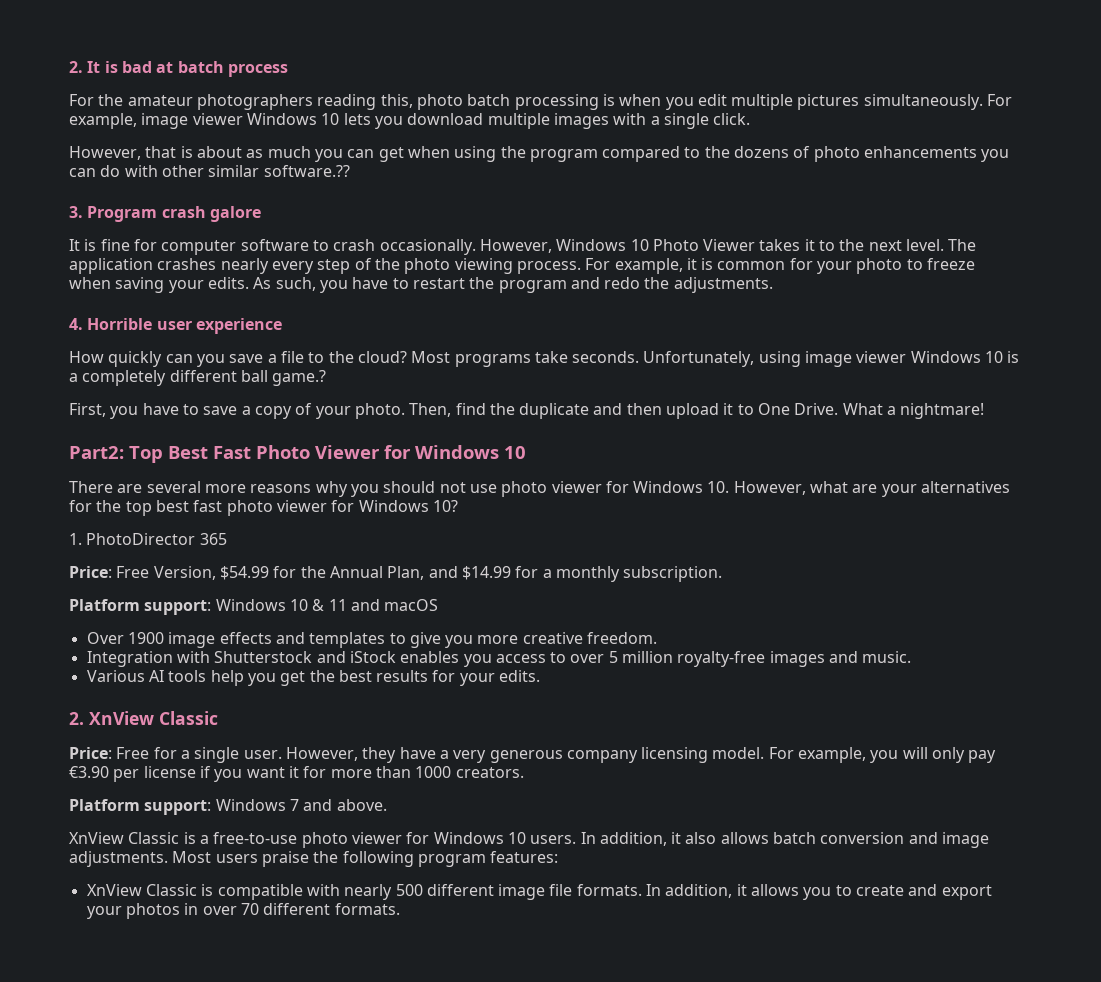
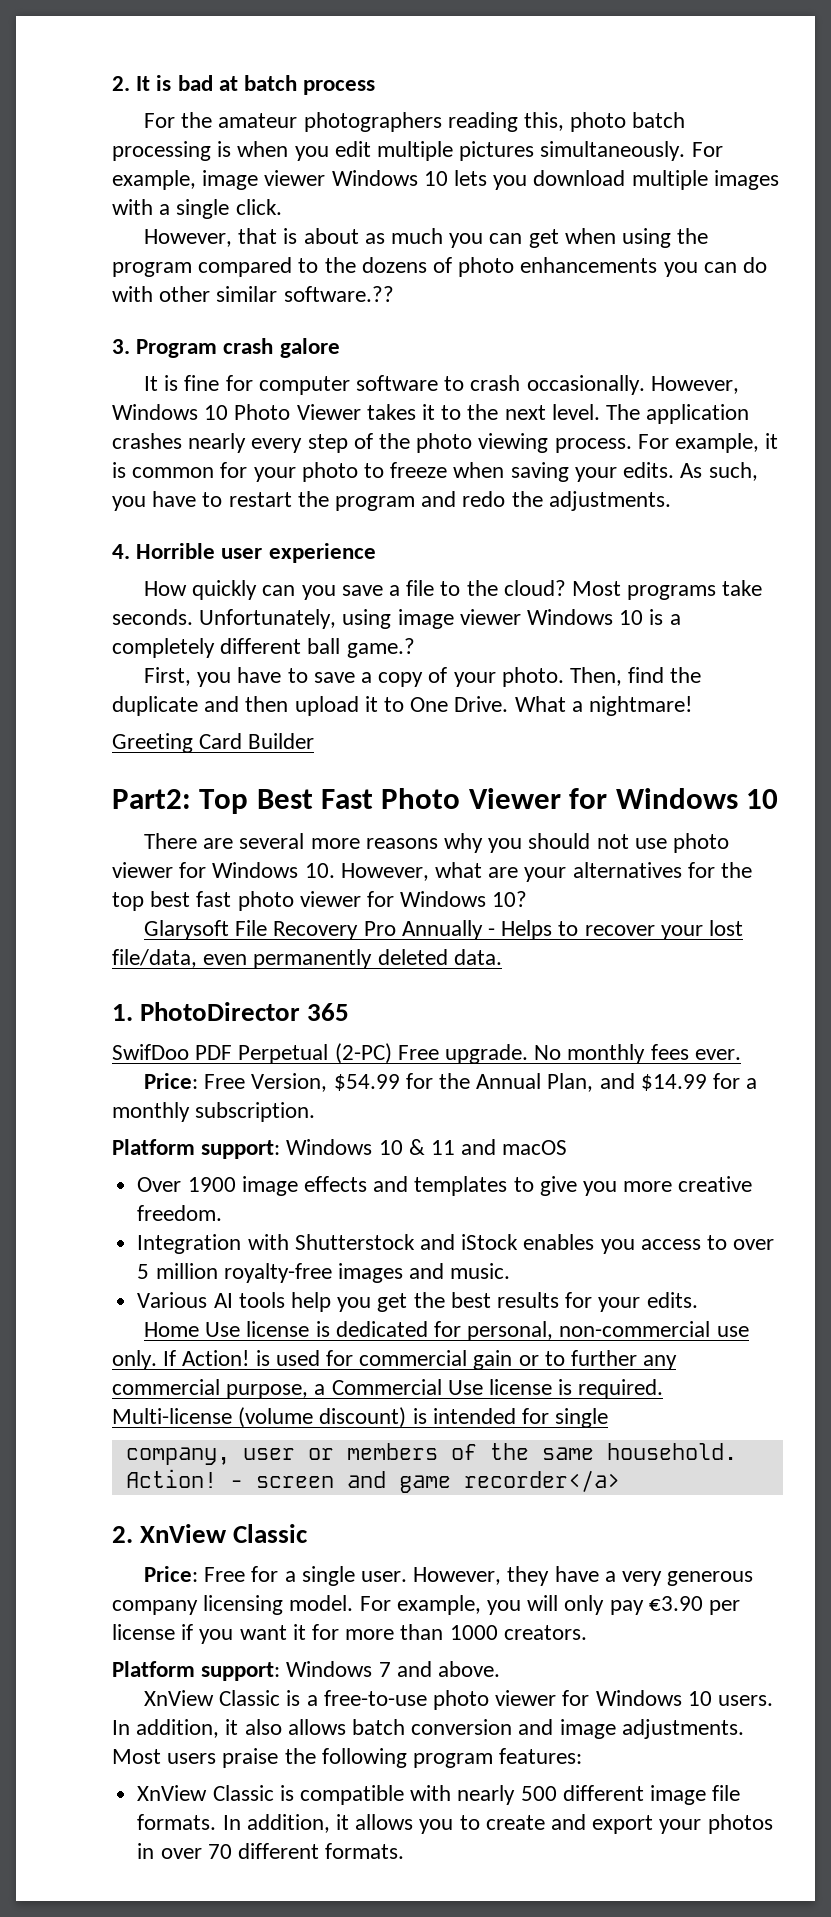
(985, 411) none -> [112,733,315,753] // Greeting Card Builder
[69,533,227,545] 1. PhotoDirector 365 -> [143,920,743,940] [112,949,502,969] [112,1002,350,1021] [112,1043,741,1064] Glarysoft File Recovery Pro Annually - Helps to recover your lost file/data, even permanently deleted data. // 1. PhotoDirector 365 // SwifDoo PDF Perpetual (2-PC) Free upgrade. No monthly fees ever.
(541, 676) none -> [143,1321,749,1341] [112,1350,678,1370] [112,1379,664,1399] [112,1407,609,1428] [125,1443,737,1465] [125,1469,620,1493] // Home Use license is dedicated for personal, non-commercial use only. If Action! is used for commercial gain or to further any commercial purpose, a Commercial Use license is required. Multi-license (volume discount) is intended for single // company, user or members of the same household. Action! - screen and game recorder</a>

